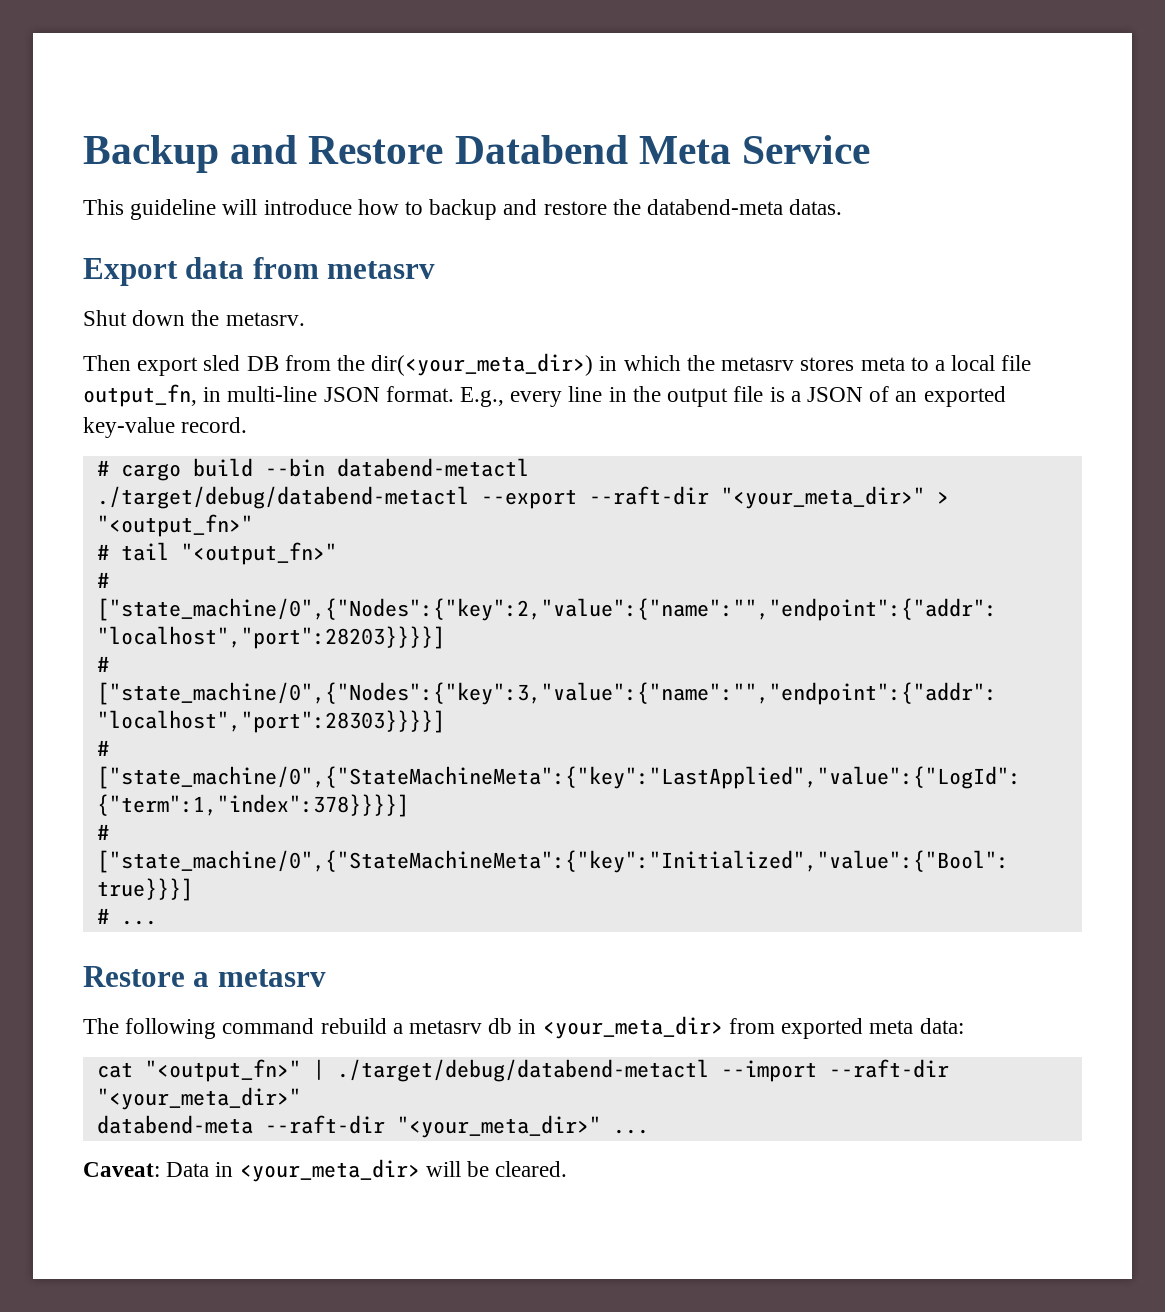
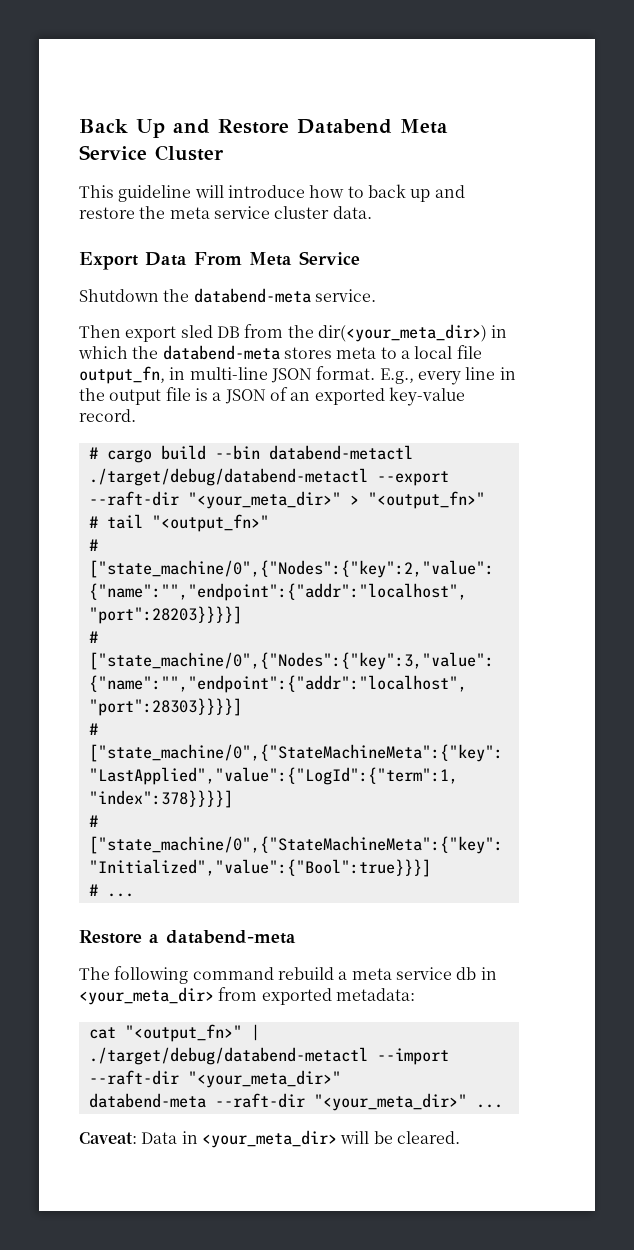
[83,135,219,173] Backup -> [79,119,165,138] Back Up
(871, 149) none -> [155,145,224,161] Cluster
[429,199,498,220] backup -> [367,184,431,202] back up
[647,199,843,215] [83,257,436,286] [83,310,305,326] databend-meta datas. // Export data from metasrv // Shut down the metasrv. -> [169,206,372,219] [79,251,360,270] [79,288,376,303] meta service cluster data. // Export Data From Meta Service // Shutdown the databend-meta service.
[721,357,795,371] metasrv -> [162,345,280,360] databend-meta
[217,969,326,987] metasrv -> [166,930,296,944] databend-meta
[409,1020,483,1034] metasrv -> [351,967,452,980] meta service
[869,1018,964,1034] meta data: -> [335,988,415,1001] metadata:

